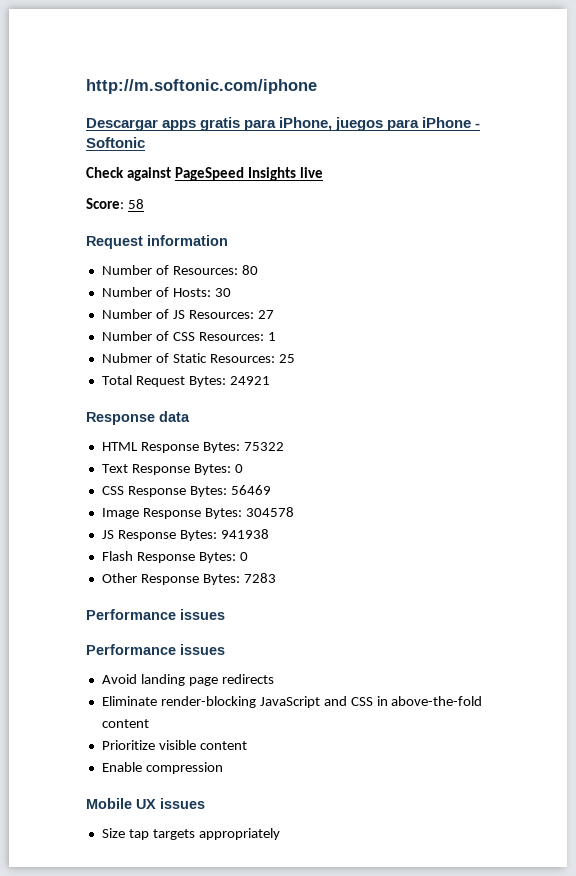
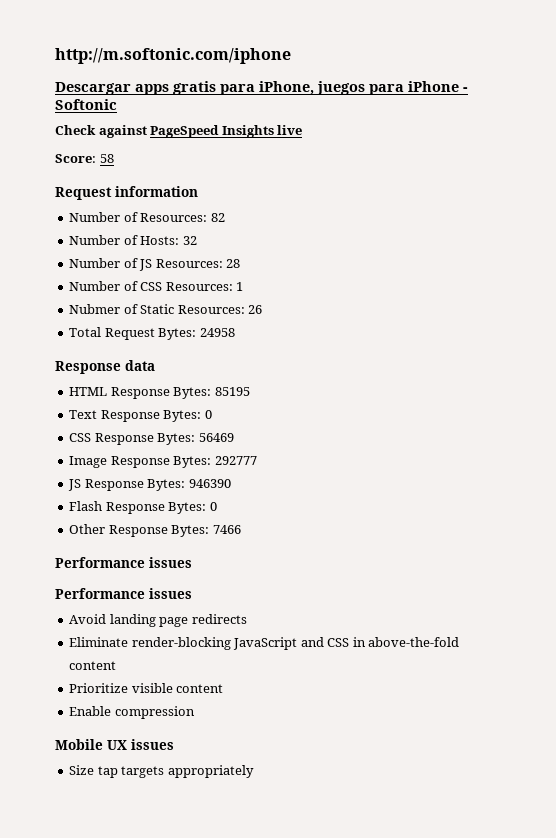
[241,265,258,275] 80 -> [210,213,225,222] 82
[214,288,231,297] 30 -> [182,236,197,245] 32
[257,310,274,319] 27 -> [226,259,241,268] 28
[278,354,295,363] 25 -> [248,305,263,314] 26
[229,376,270,385] 24921 -> [199,328,235,337] 24958
[243,442,284,451] 75322 -> [214,387,250,396] 85195
[245,507,294,517] 304578 -> [214,456,257,465] 292777
[220,529,269,539] 941938 -> [188,479,231,488] 946390
[243,573,276,583] 7283 -> [212,525,241,534] 7466

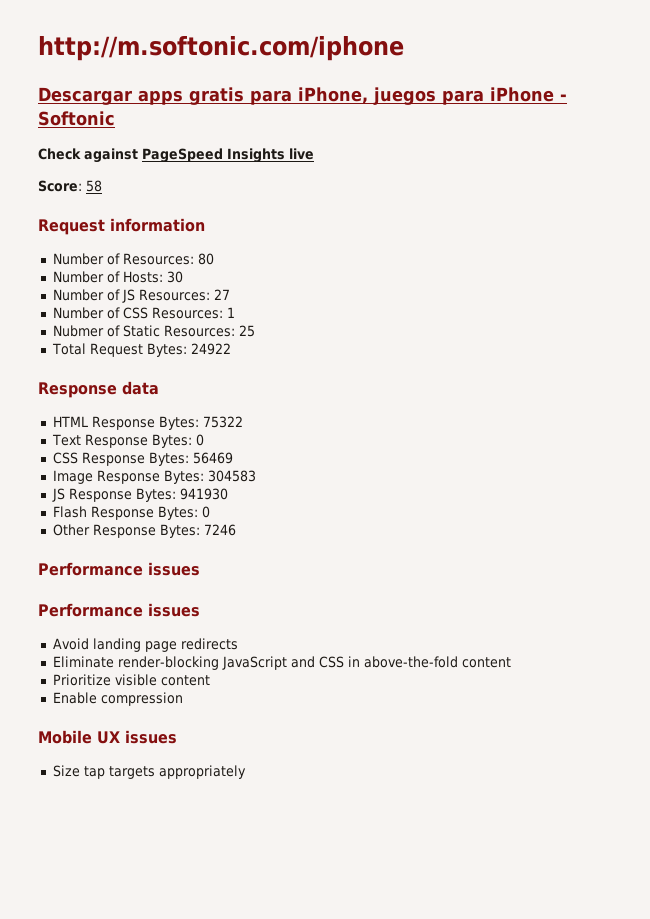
[210,213,225,222] 82 -> [197,253,214,265] 80
[182,236,197,245] 32 -> [166,271,183,283] 30
[226,259,241,268] 28 -> [213,289,230,300] 27
[248,305,263,314] 26 -> [238,325,255,337] 25
[199,328,235,337] 24958 -> [190,343,231,355] 24922
[214,387,250,396] 85195 -> [202,416,243,428] 75322
[214,456,257,465] 292777 -> [207,470,256,482] 304583
[188,479,231,488] 946390 -> [179,488,228,500] 941930
[212,525,241,534] 7466 -> [203,524,236,536] 7246

